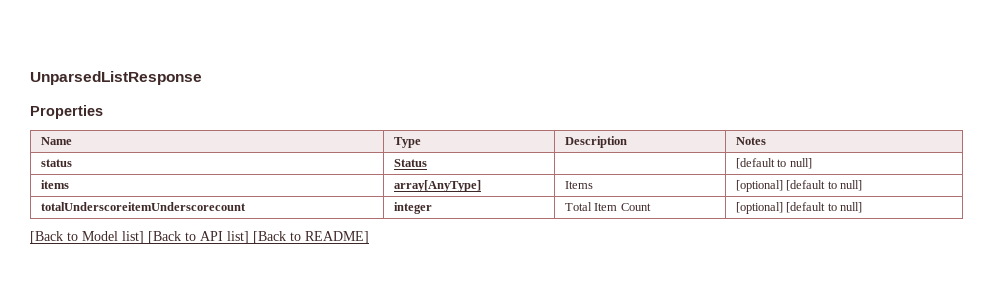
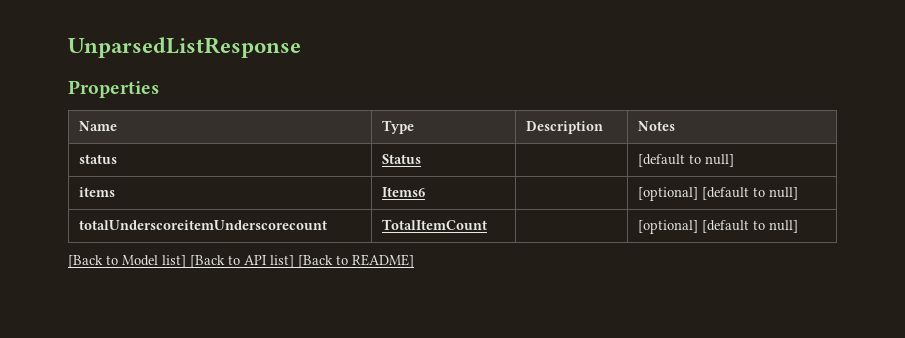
[393,180,481,192] [564,181,593,189] array[AnyType] | Items -> [382,187,426,197] Items6 |
[393,202,432,214] [564,202,651,211] integer | Total Item Count -> [382,219,488,230] TotalItemCount |

